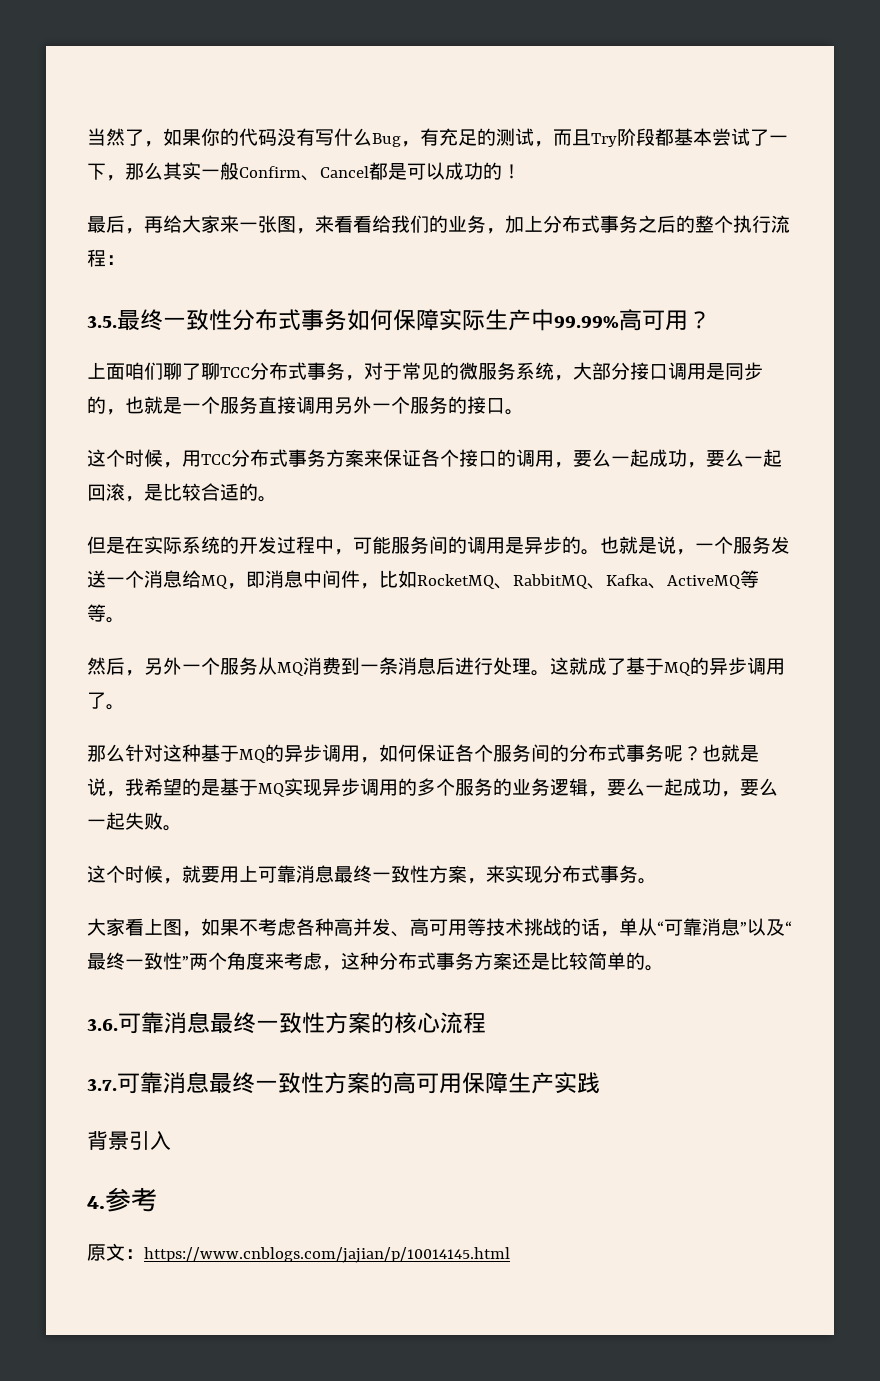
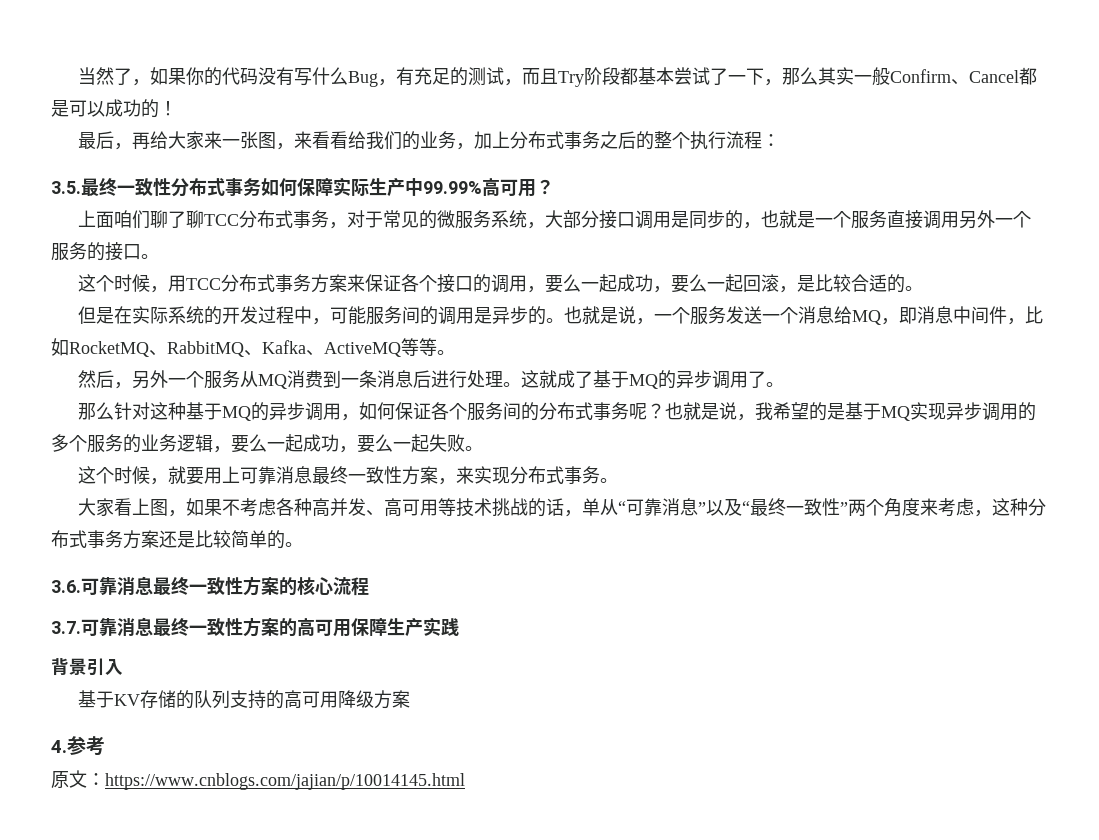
(171, 1140) none -> [78,690,411,709] // 基于KV存储的队列支持的高可用降级方案

